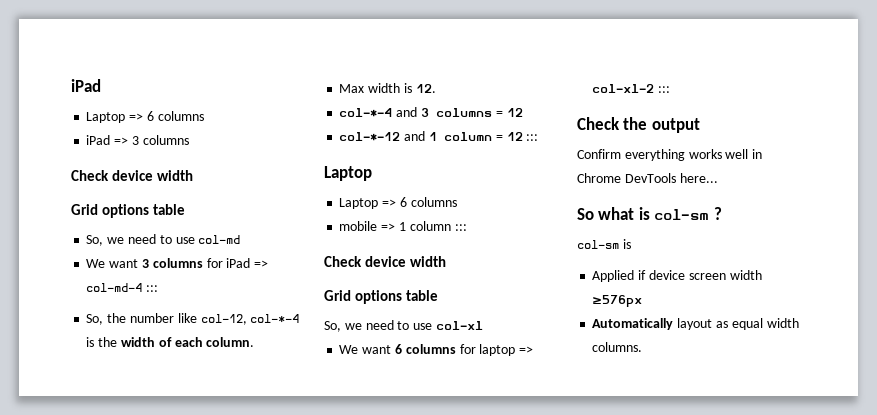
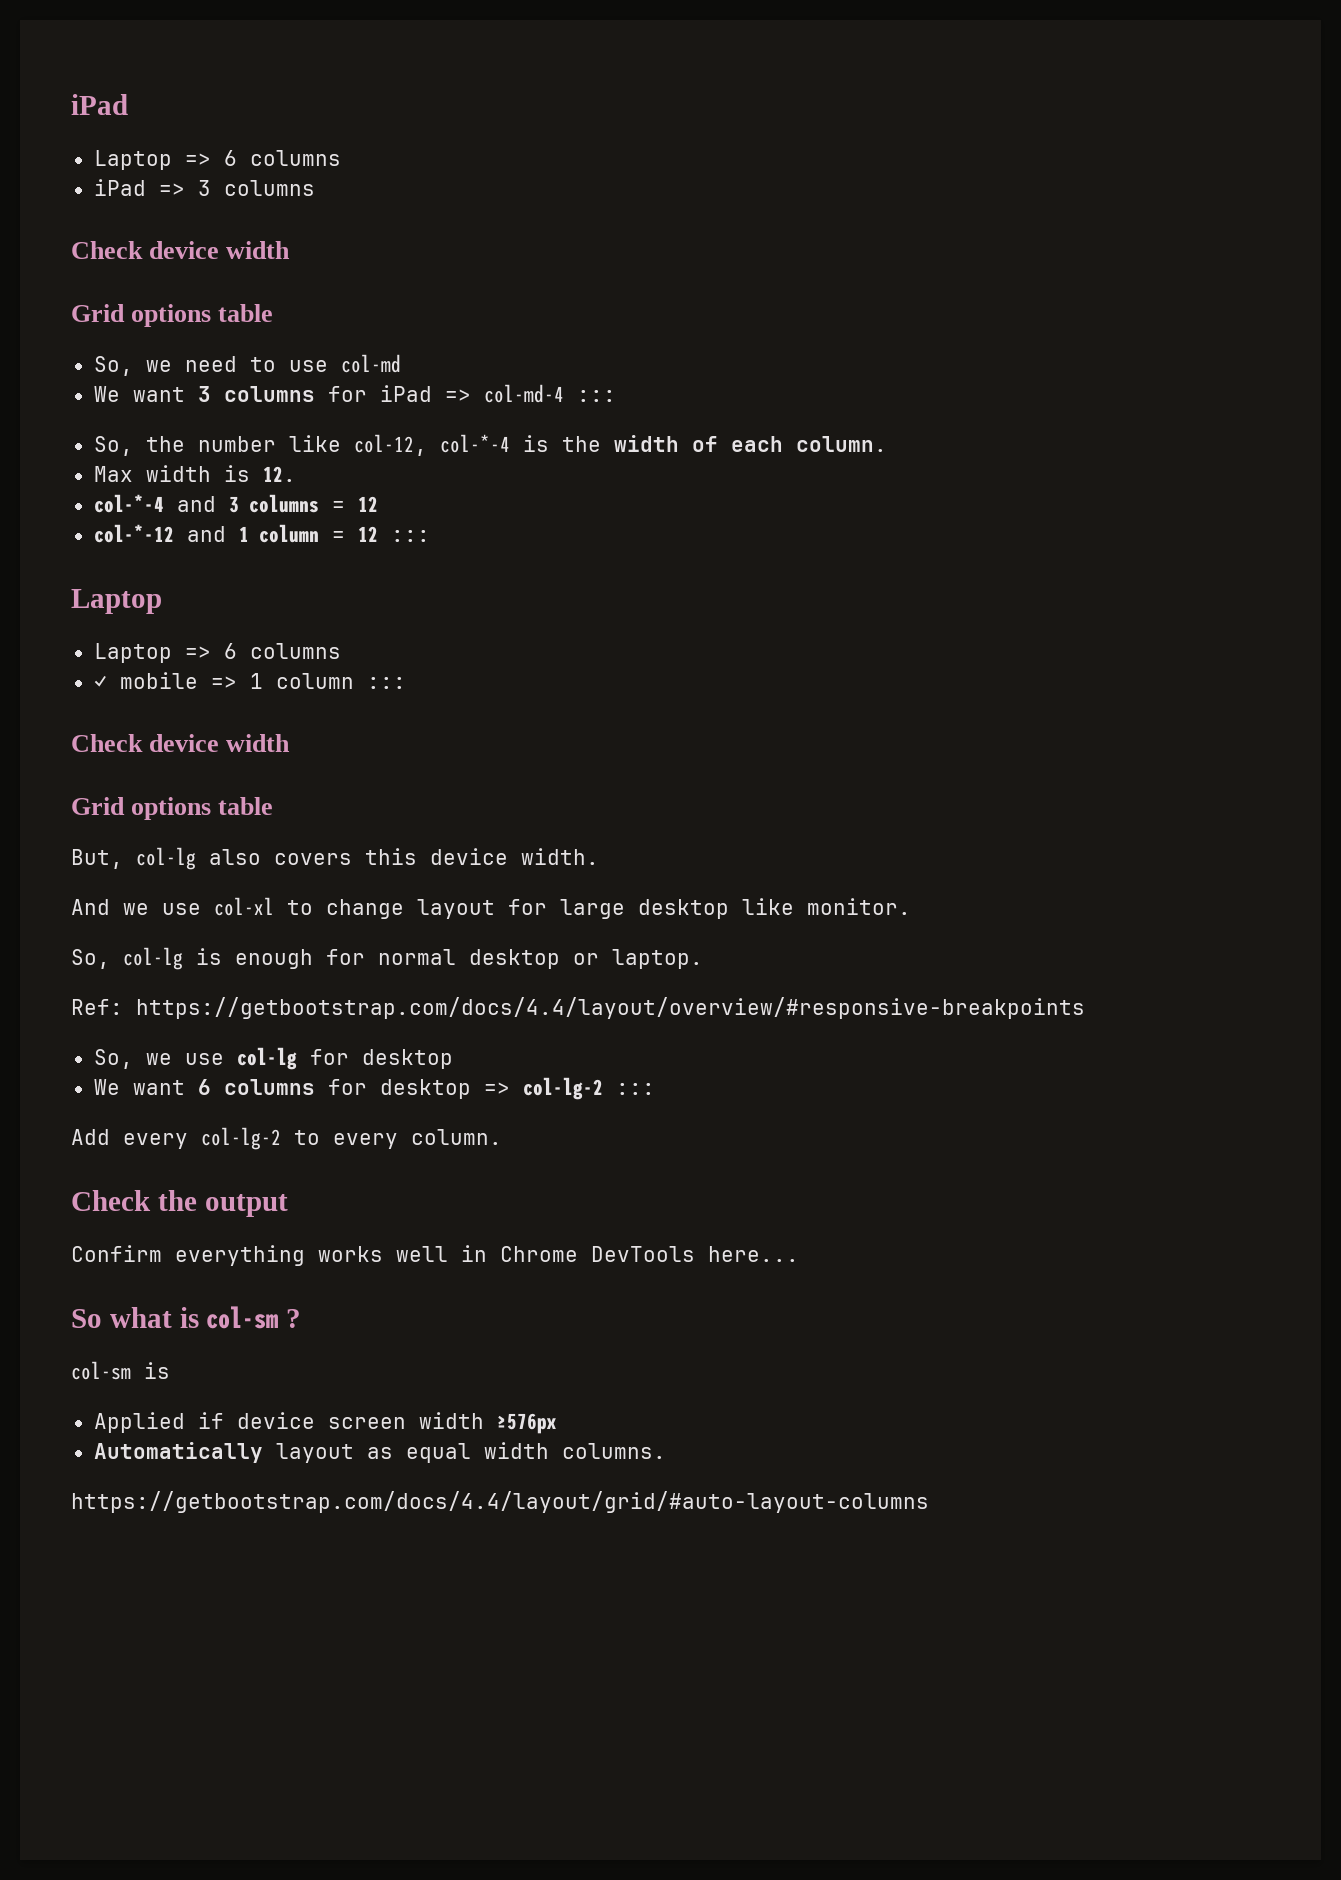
(457, 202) none -> [93,675,107,689] ✓
[324,320,483,332] So, we need to use col-xl -> [71,847,599,870] [71,897,911,919] [71,947,703,970] [71,997,1085,1019] [93,1047,453,1070] But, col-lg also covers this device width. // And we use col-xl to change layout for large desktop like monitor. // So, col-lg is enough for normal desktop or laptop. // Ref: https://getbootstrap.com/docs/4.4/layout/overview/#responsive-breakpoints // So, we use col-lg for desktop
[479,344,534,356] [592,84,671,93] laptop => col-xl-2 ::: -> [379,1077,655,1100] [71,1127,502,1150] desktop => col-lg-2 ::: // Add every col-lg-2 to every column.
(643, 347) none -> [71,1491,929,1513] // https://getbootstrap.com/docs/4.4/layout/grid/#auto-layout-columns

